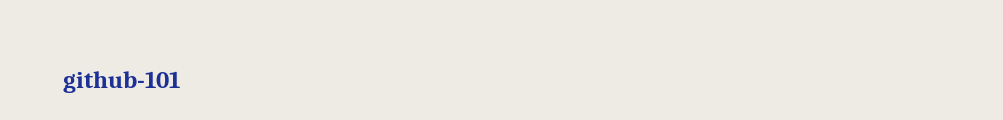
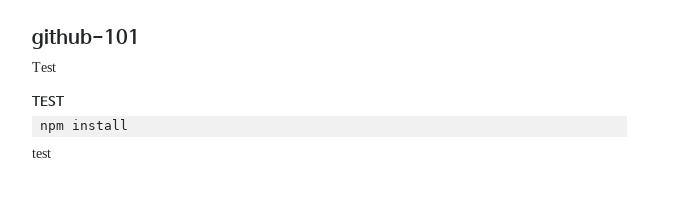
(180, 82) none -> [32,62,56,72] [32,96,65,106] [40,119,129,133] [32,149,51,158] // Test // TEST // npm install // test

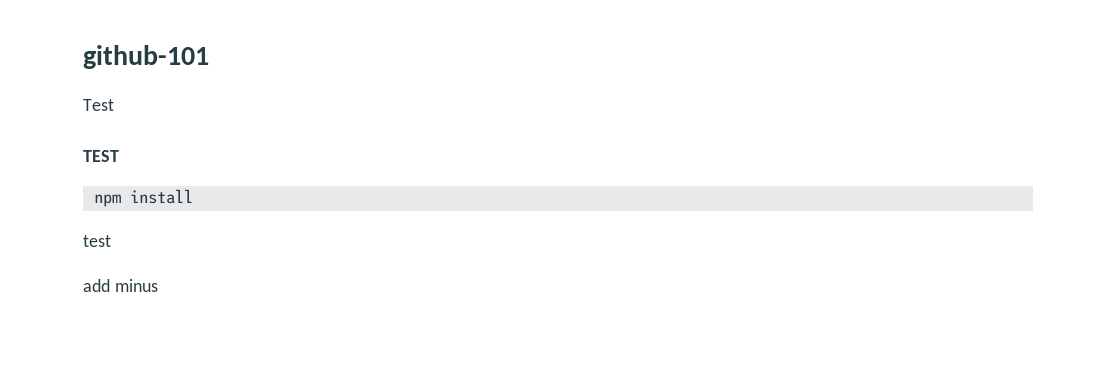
(51, 153) none -> [83,279,158,292] // add minus

